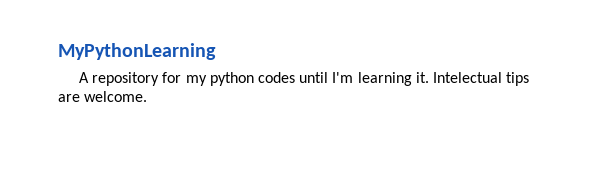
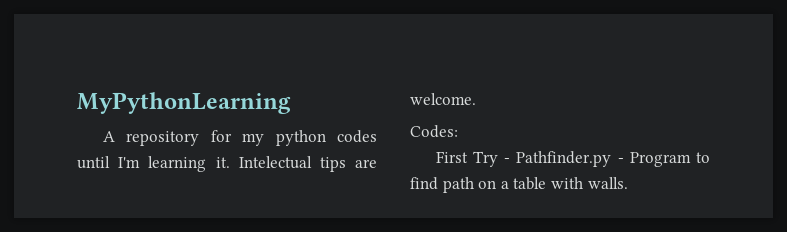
(148, 96) none -> [410,125,458,138] [435,151,710,167] [410,177,628,193] // Codes: // First Try - Pathfinder.py - Program to find path on a table with walls.

